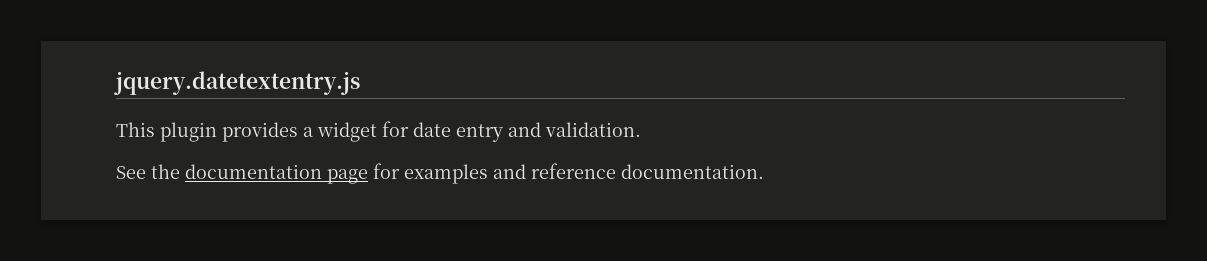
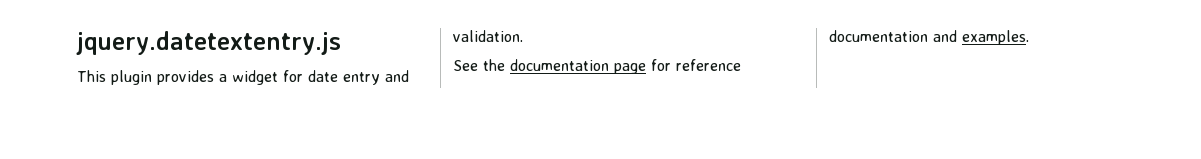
[404,163,764,184] examples and reference documentation. -> [676,59,741,71] [829,30,1029,45] reference documentation and examples.

